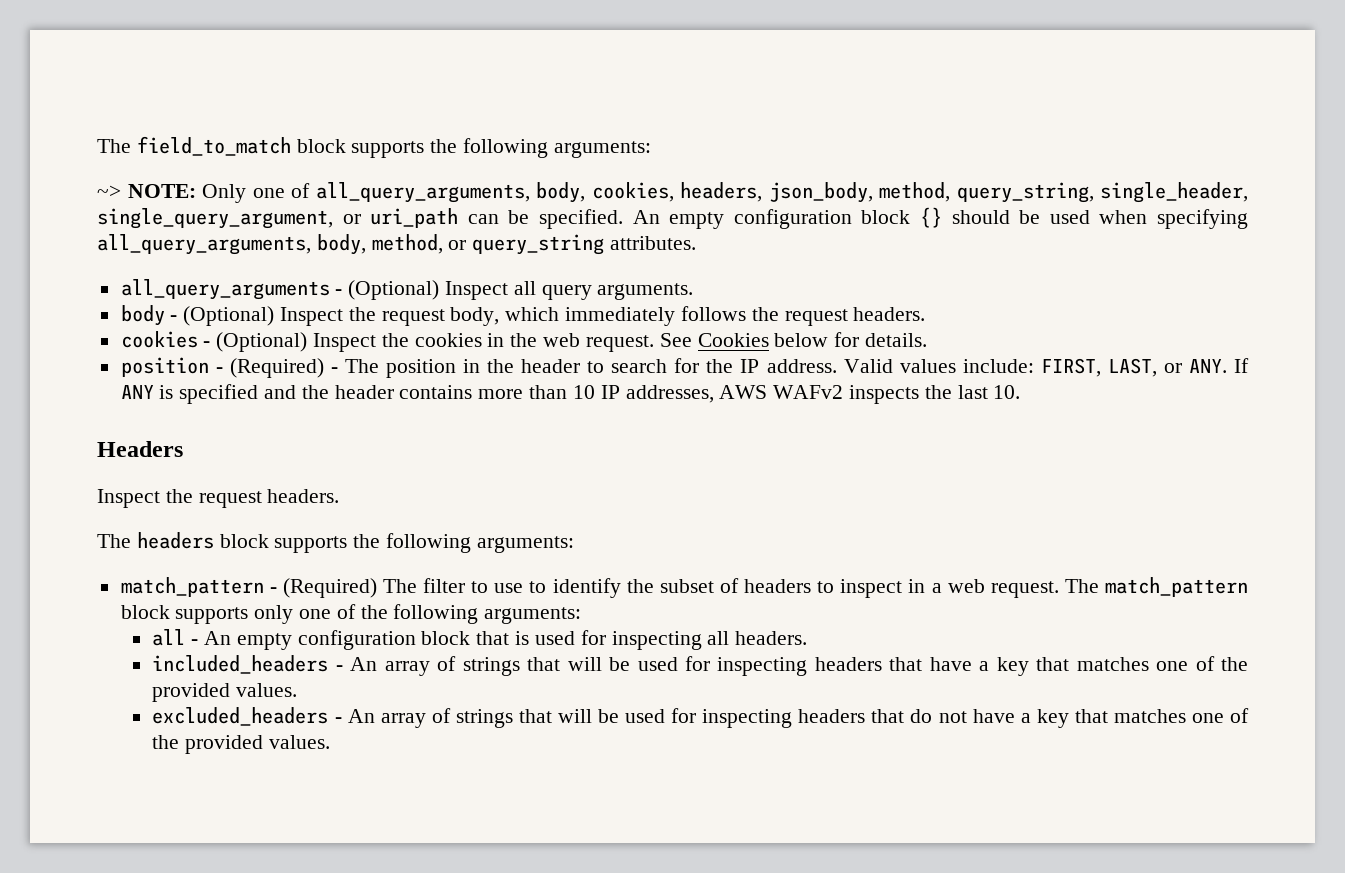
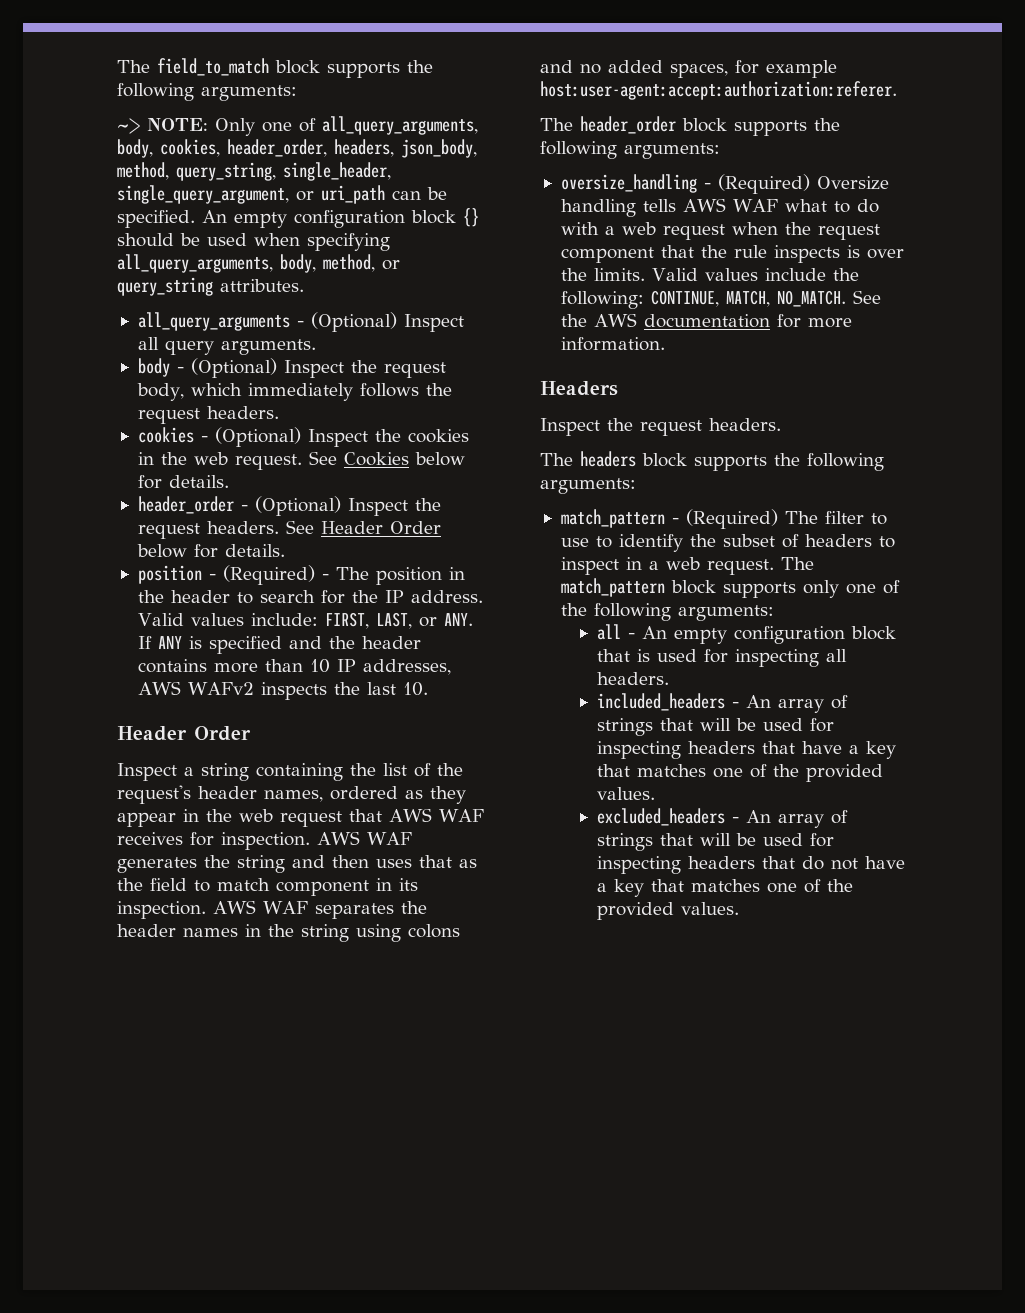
(674, 192) none -> [227,139,327,157] header_order,
(927, 340) none -> [137,496,441,516] [137,520,441,539] [136,544,285,558] // header_order - (Optional) Inspect the request headers. See Header Order below for details.
(1021, 392) none -> [117,726,251,741] [117,763,463,781] [117,785,466,804] [117,808,484,827] [117,831,412,850] [117,855,477,873] [117,878,418,896] [117,900,427,919] [117,924,460,942] [540,60,837,78] [540,81,897,100] [540,116,840,136] [540,141,720,159] [560,174,889,194] [560,198,879,217] [560,222,880,240] [560,245,904,263] [560,268,859,281] [560,290,881,309] [560,313,852,328] [560,337,665,351] // Header Order // Inspect a string containing the list of the request's header names, ordered as they appear in the web request that AWS WAF receives for inspection. AWS WAF generates the string and then uses that as the field to match component in its inspection. AWS WAF separates the header names in the string using colons and no added spaces, for example host:user-agent:accept:authorization:referer. // The header_order block supports the following arguments: // oversize_handling - (Required) Oversize handling tells AWS WAF what to do with a web request when the request component that the rule inspects is over the limits. Valid values include the following: CONTINUE, MATCH, NO_MATCH. See the AWS documentation for more information.

